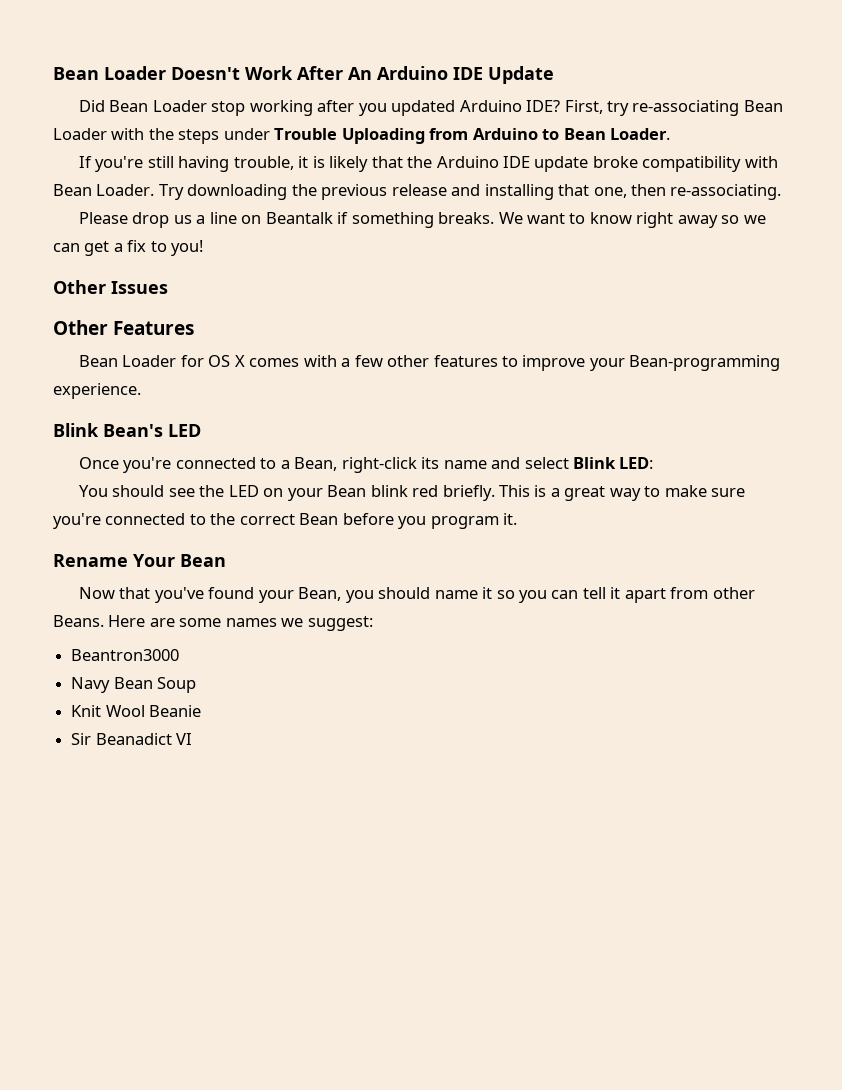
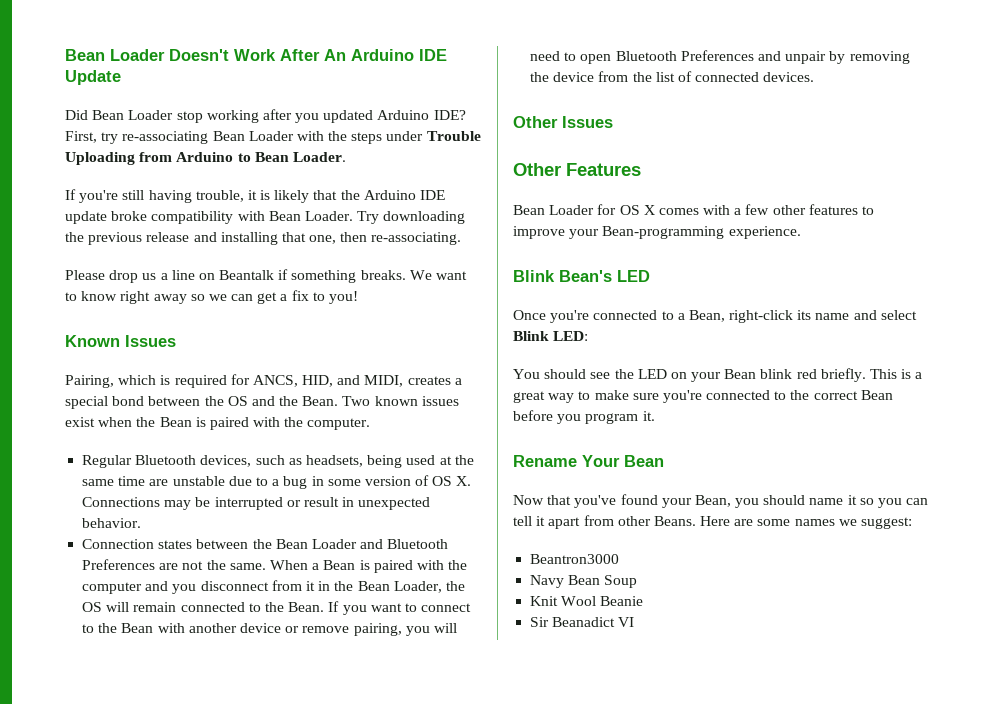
(204, 248) none -> [65,335,176,347] [65,374,462,388] [65,396,459,409] [65,417,371,430] [82,455,474,468] [82,475,472,489] [82,497,431,510] [82,518,142,528] [82,539,449,549] [82,559,468,573] [82,580,465,594] [82,601,472,615] [82,623,457,636] [530,50,910,64] [530,71,815,82] // Known Issues // Pairing, which is required for ANCS, HID, and MIDI, creates a special bond between the OS and the Bean. Two known issues exist when the Bean is paired with the computer. // Regular Bluetooth devices, such as headsets, being used at the same time are unstable due to a bug in some version of OS X. Connections may be interrupted or result in unexpected behavior. // Connection states between the Bean Loader and Bluetooth Preferences are not the same. When a Bean is paired with the computer and you disconnect from it in the Bean Loader, the OS will remain connected to the Bean. If you want to connect to the Bean with another device or remove pairing, you will need to open Bluetooth Preferences and unpair by removing the device from the list of connected devices.

